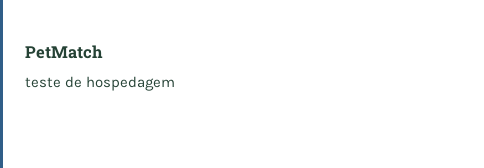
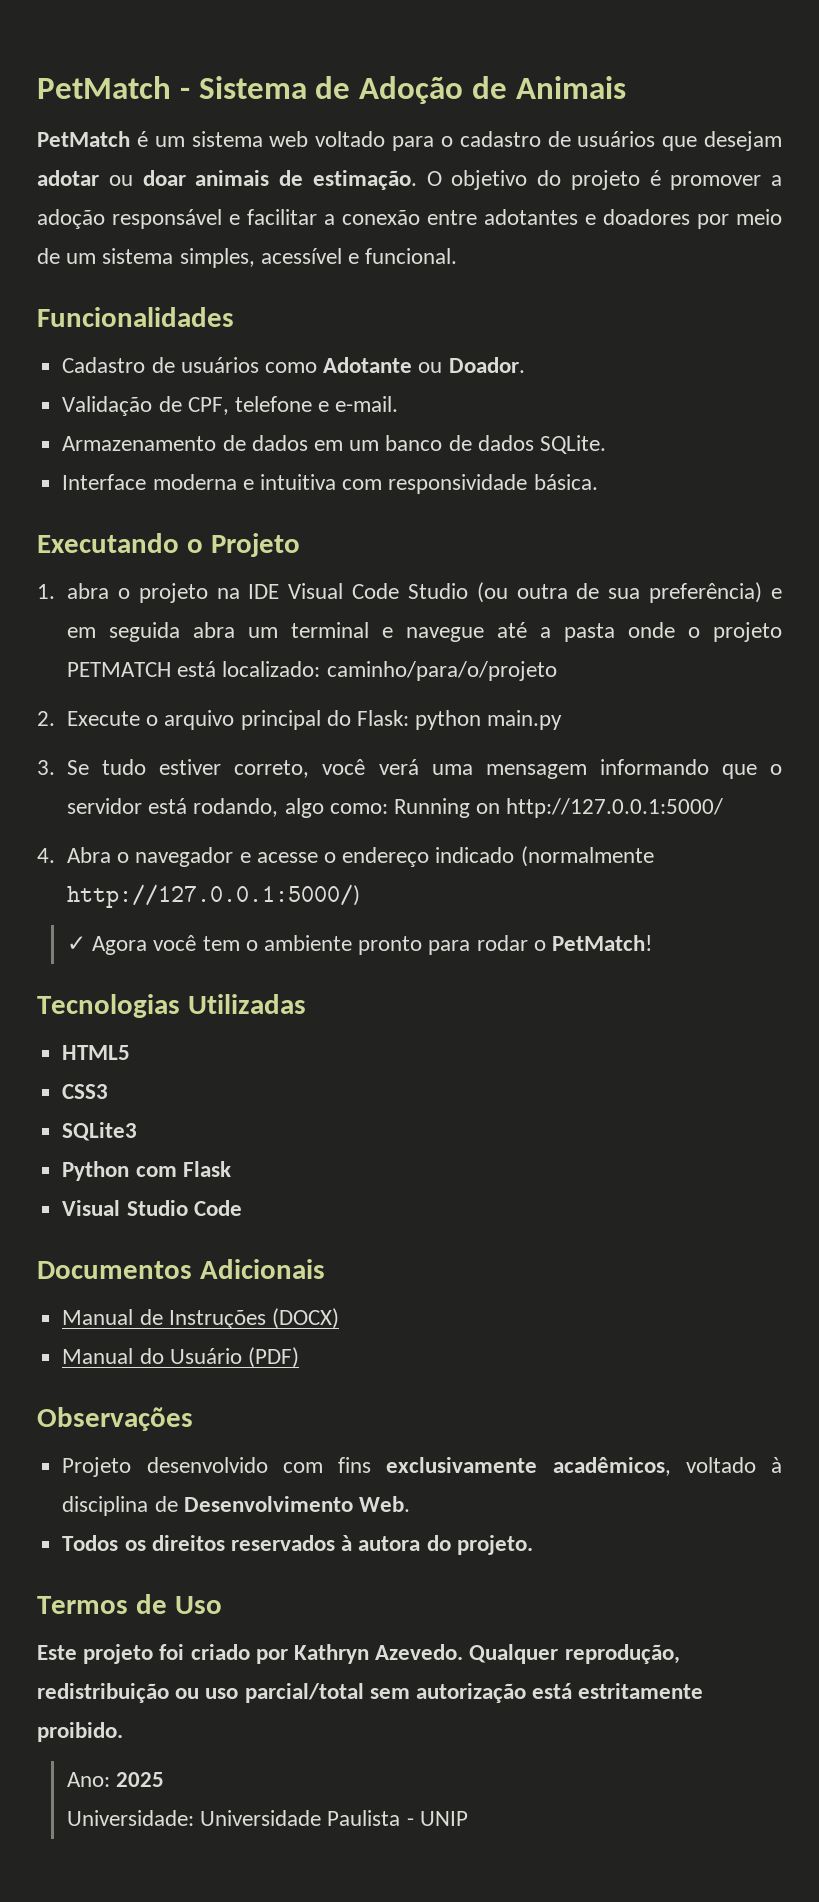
[25,45,103,59] [25,76,176,91] PetMatch // teste de hospedagem -> [37,76,626,104] [37,131,782,151] [37,170,782,190] [37,209,782,229] [37,248,458,268] [37,307,234,327] [62,357,525,373] [62,396,399,416] [62,435,606,454] [62,474,598,494] [37,533,300,557] [37,582,783,603] [66,622,782,642] [66,661,557,681] [37,710,563,730] [37,759,782,779] [66,798,724,818] [37,846,654,867] [66,884,360,908] [66,935,653,955] [37,994,306,1018] [62,1045,131,1060] [62,1084,109,1099] [62,1122,138,1141] [62,1161,231,1181] [62,1200,242,1216] [37,1259,325,1279] [62,1308,339,1329] [62,1347,299,1368] [37,1407,193,1431] [62,1457,782,1477] [62,1496,410,1516] [62,1535,533,1555] [37,1594,222,1614] [37,1644,680,1664] [37,1683,704,1703] [37,1722,123,1742] [66,1772,165,1787] [66,1810,468,1826] PetMatch - Sistema de Adoção de Animais // PetMatch é um sistema web voltado para o cadastro de usuários que desejam adotar ou doar animais de estimação. O objetivo do projeto é promover a adoção responsável e facilitar a conexão entre adotantes e doadores por meio de um sistema simples, acessível e funcional. // Funcionalidades // Cadastro de usuários como Adotante ou Doador. // Validação de CPF, telefone e e-mail. // Armazenamento de dados em um banco de dados SQLite. // Interface moderna e intuitiva com responsividade básica. // Executando o Projeto // 1. abra o projeto na IDE Visual Code Studio (ou outra de sua preferência) e em seguida abra um terminal e navegue até a pasta onde o projeto PETMATCH está localizado: caminho/para/o/projeto // 2. Execute o arquivo principal do Flask: python main.py // 3. Se tudo estiver correto, você verá uma mensagem informando que o servidor está rodando, algo como: Running on http://127.0.0.1:5000/ // 4. Abra o navegador e acesse o endereço indicado (normalmente http://127.0.0.1:5000/) // ✓ Agora você tem o ambiente pronto para rodar o PetMatch! // Tecnologias Utilizadas // HTML5 // CSS3 // SQLite3 // Python com Flask // Visual Studio Code // Documentos Adicionais // Manual de Instruções (DOCX) // Manual do Usuário (PDF) // Observações // Projeto desenvolvido com fins exclusivamente acadêmicos, voltado à disciplina de Desenvolvimento Web. // Todos os direitos reservados à autora do projeto. // Termos de Uso // Este projeto foi criado por Kathryn Azevedo. Qualquer reprodução, redistribuição ou uso parcial/total sem autorização está estritamente proibido. // Ano: 2025 // Universidade: Universidade Paulista - UNIP

